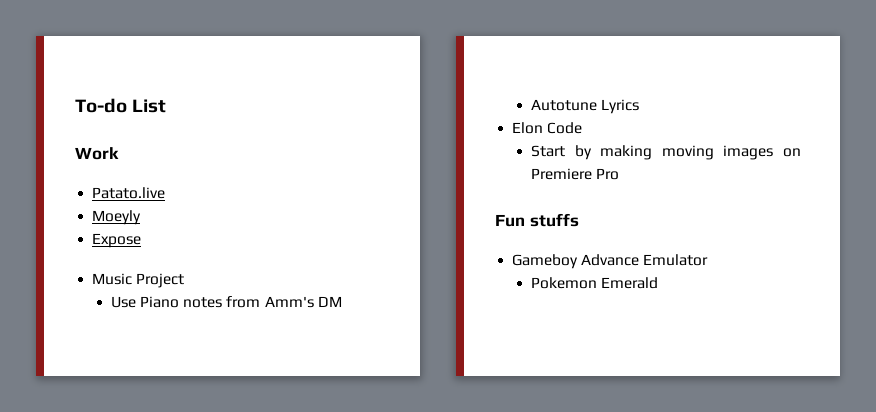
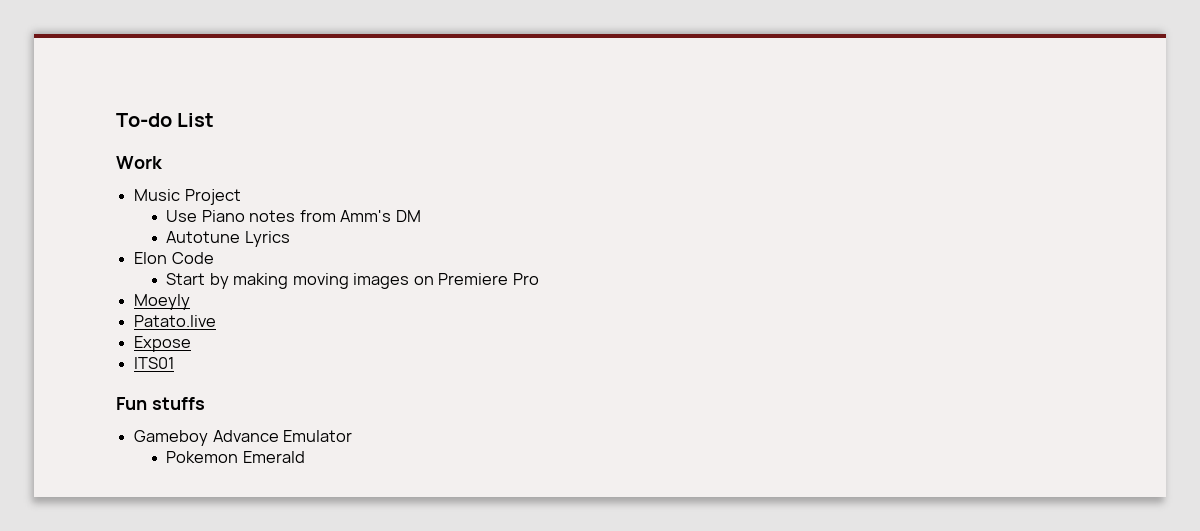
[92,187,166,199] [92,210,142,225] [92,233,142,248] // Patato.live // Moeyly // Expose -> (163, 162) none
(620, 174) none -> [134,294,191,310] [134,315,217,327] [134,336,192,352] [134,357,175,369] // Moeyly // Patato.live // Expose // ITS01

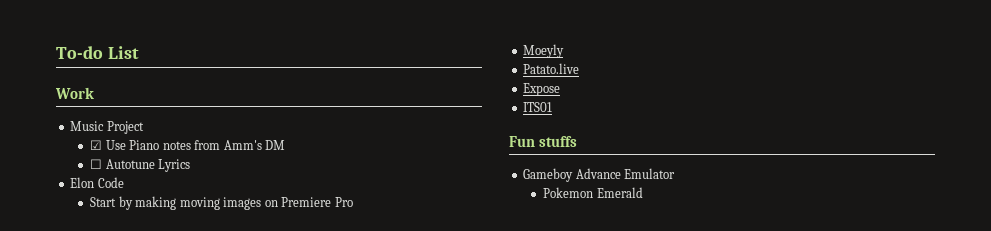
(241, 197) none -> [90,140,103,150] ☑
(421, 216) none -> [90,159,103,169] ☐

